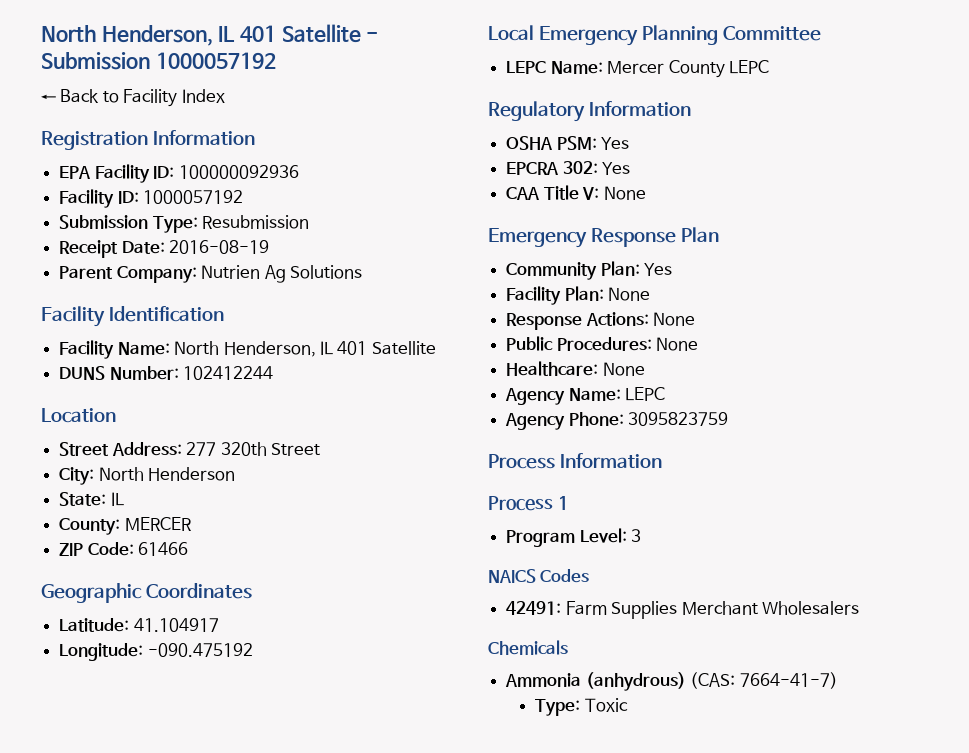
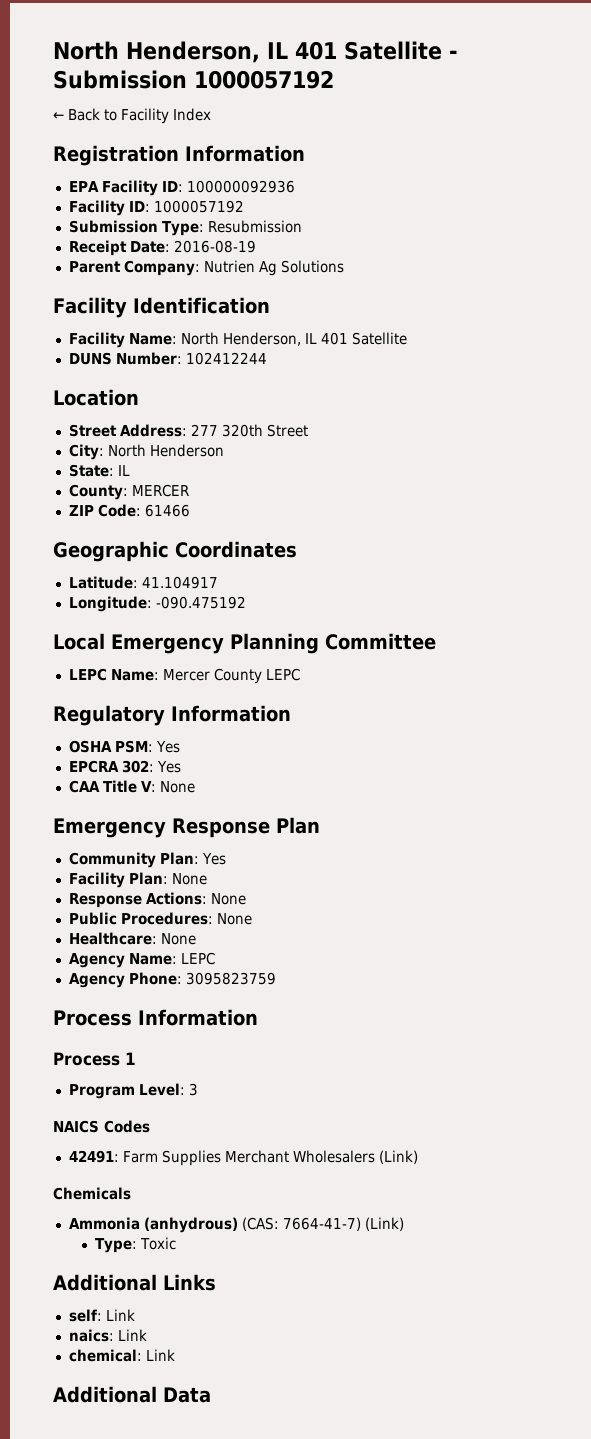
(859, 608) none -> [378,1150,418,1164] (Link)
(838, 680) none -> [364,1217,404,1231] (Link)
(628, 705) none -> [53,1274,216,1291] [68,1309,135,1322] [68,1329,147,1342] [68,1349,175,1362] [53,1386,211,1403] // Additional Links // self: Link // naics: Link // chemical: Link // Additional Data

